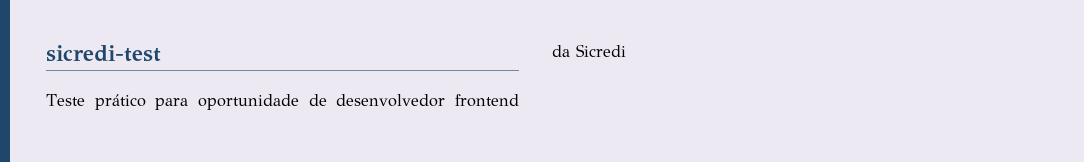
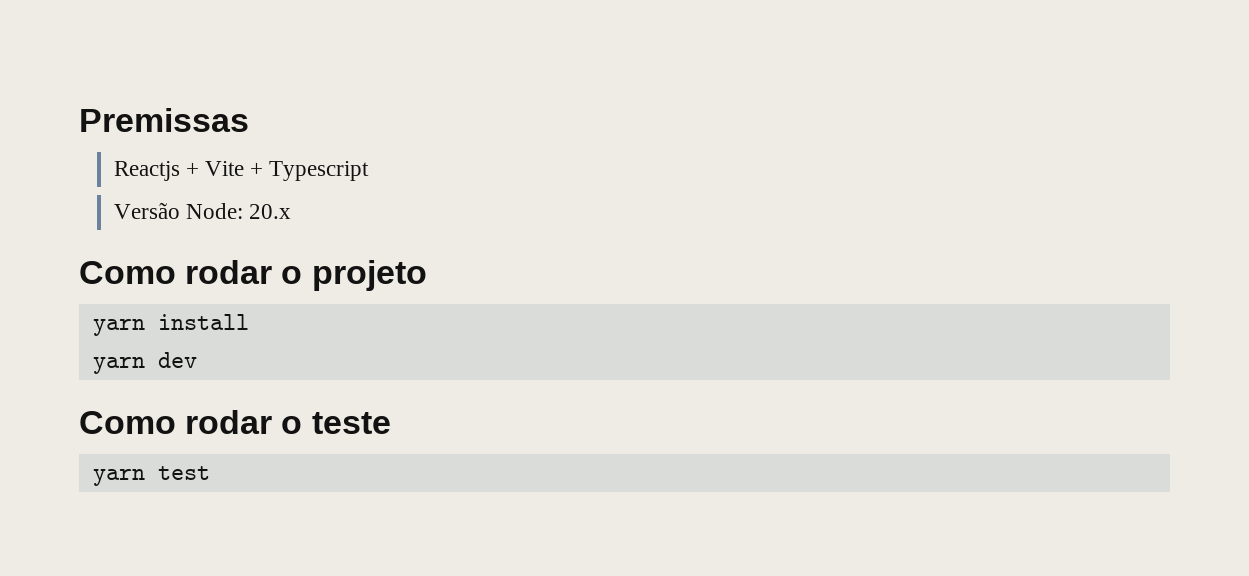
[46,45,161,62] [46,94,519,110] [552,44,626,57] sicredi-test // Teste prático para oportunidade de desenvolvedor frontend da Sicredi -> [79,108,249,132] [113,161,370,181] [113,202,291,219] [79,260,427,291] [92,314,249,336] [92,352,197,374] [79,410,391,434] [92,466,210,486] Premissas // Reactjs + Vite + Typescript // Versão Node: 20.x // Como rodar o projeto // yarn install // yarn dev // Como rodar o teste // yarn test

